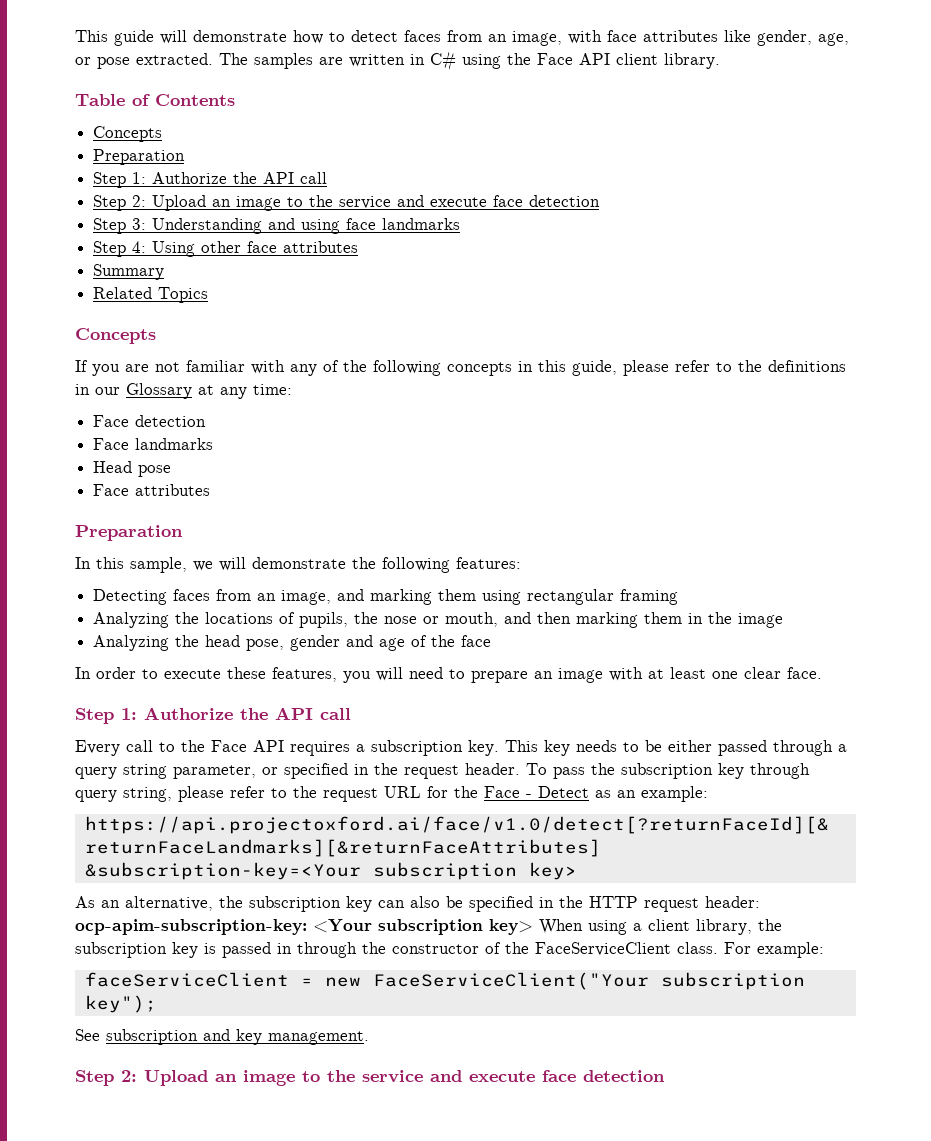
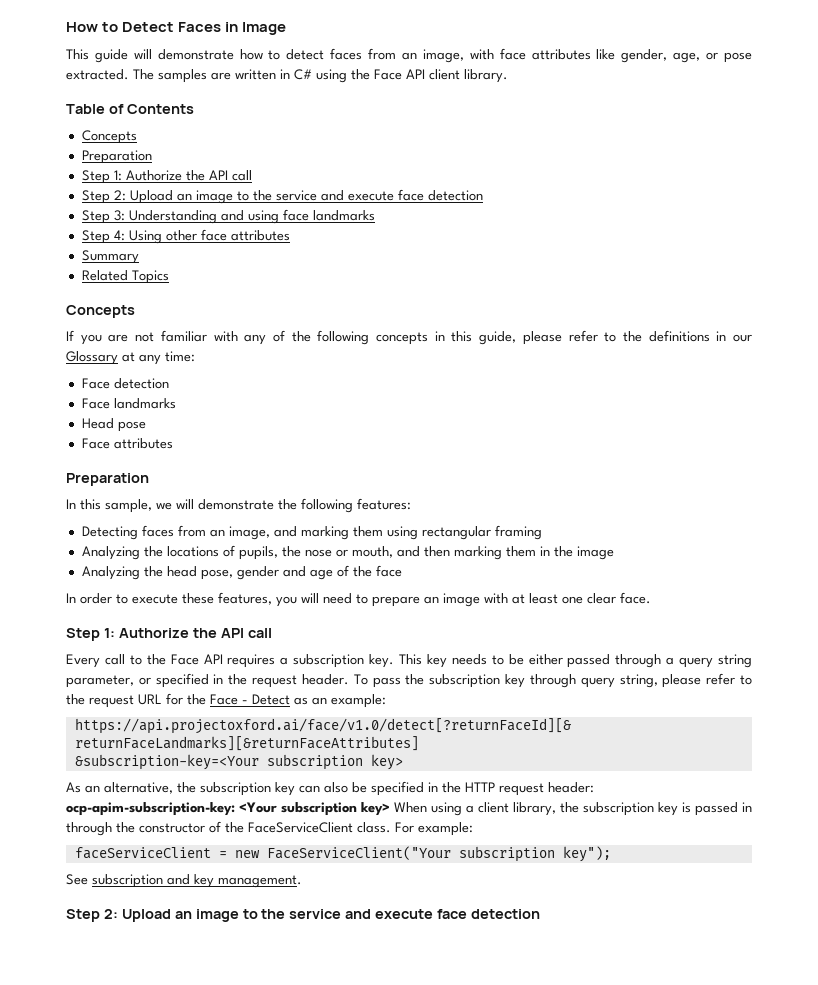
(75, 36) none -> [66,22,287,35] How to Detect Faces in Image //

